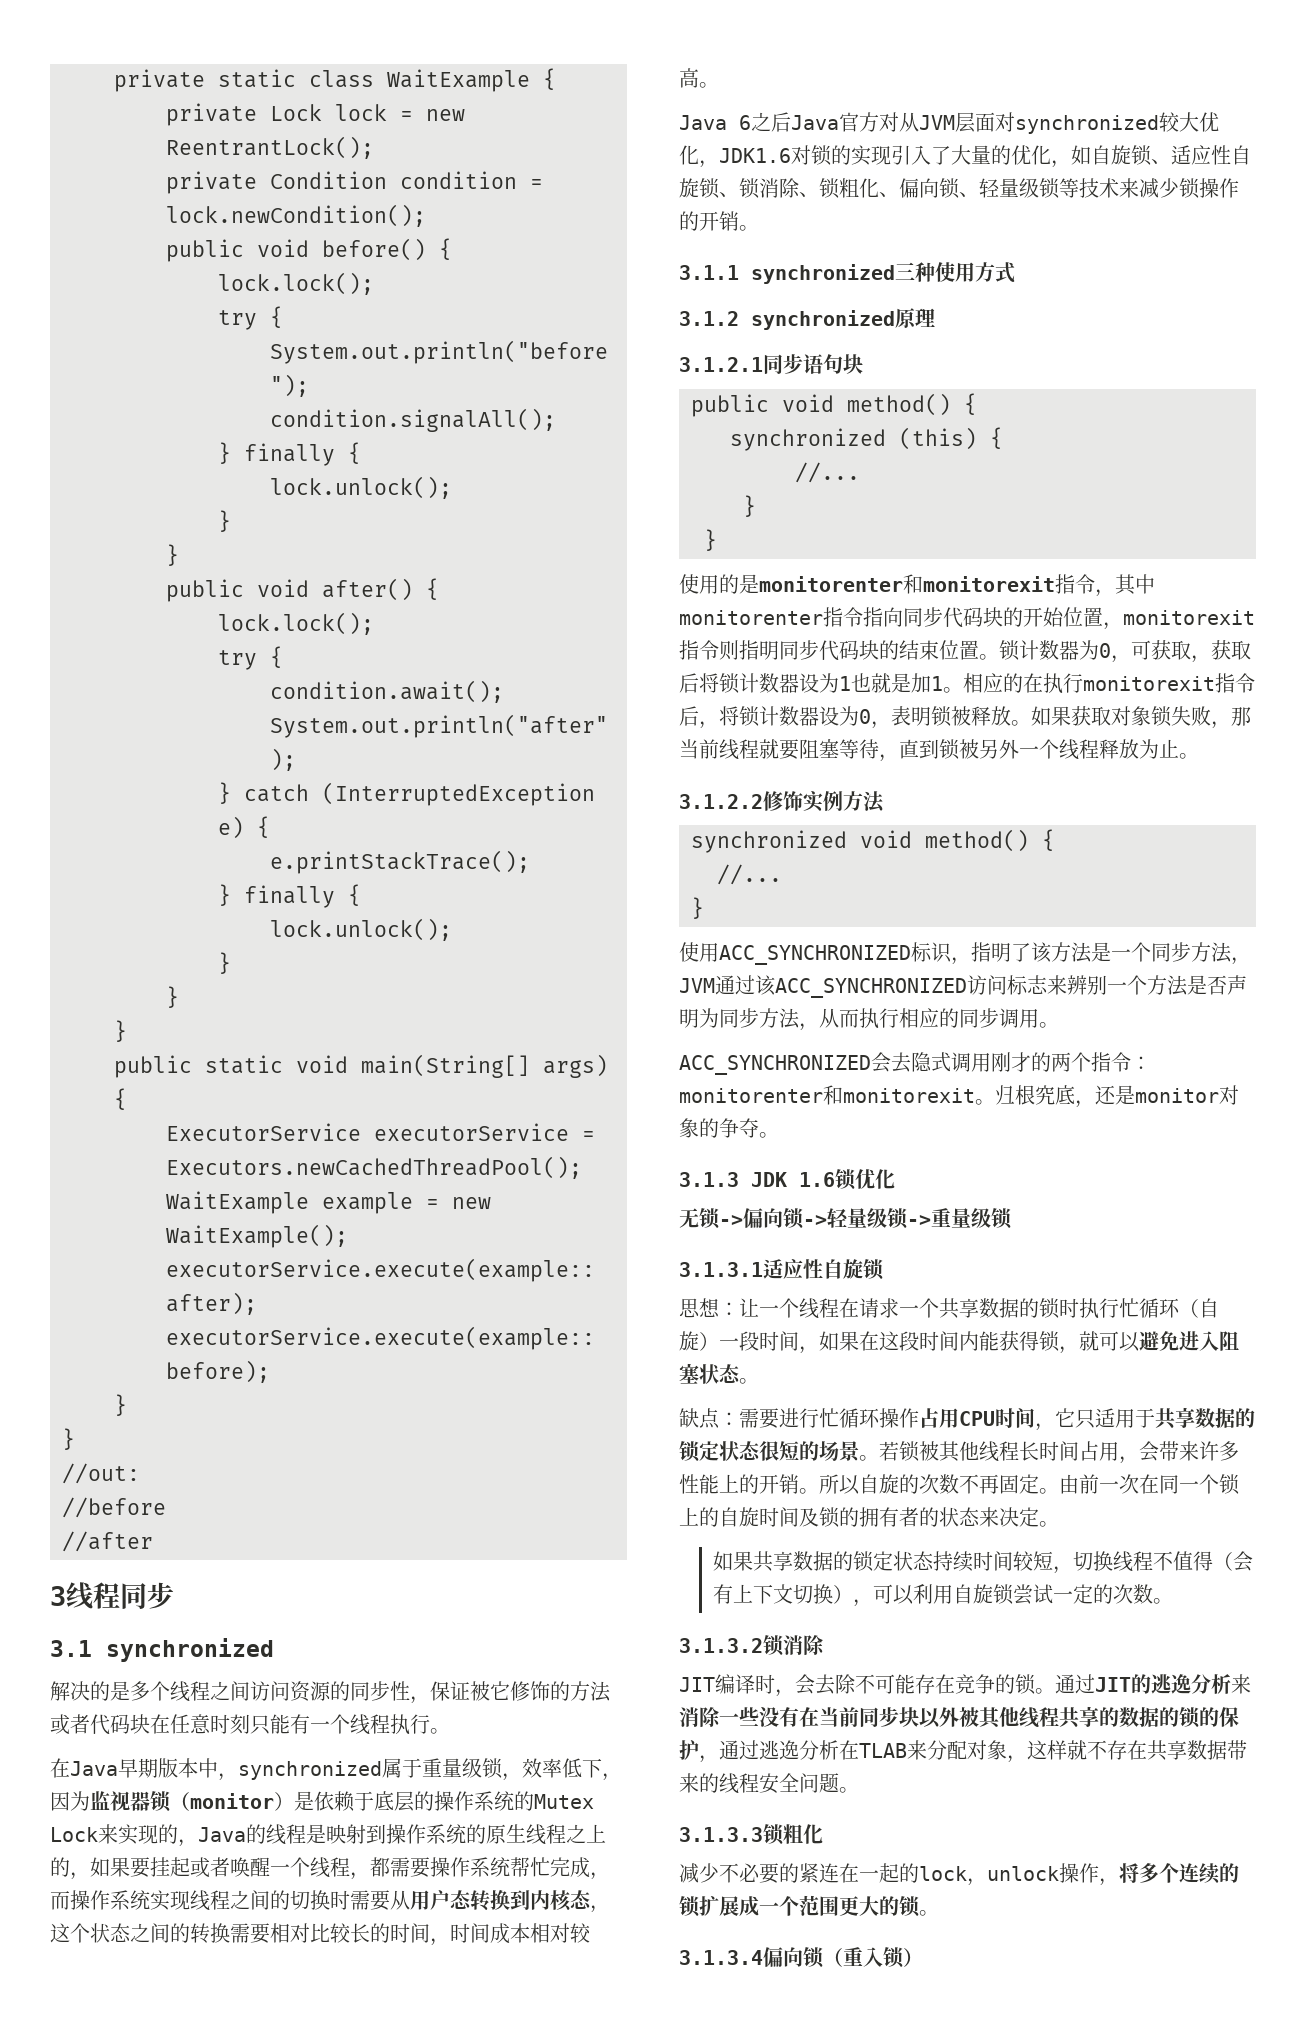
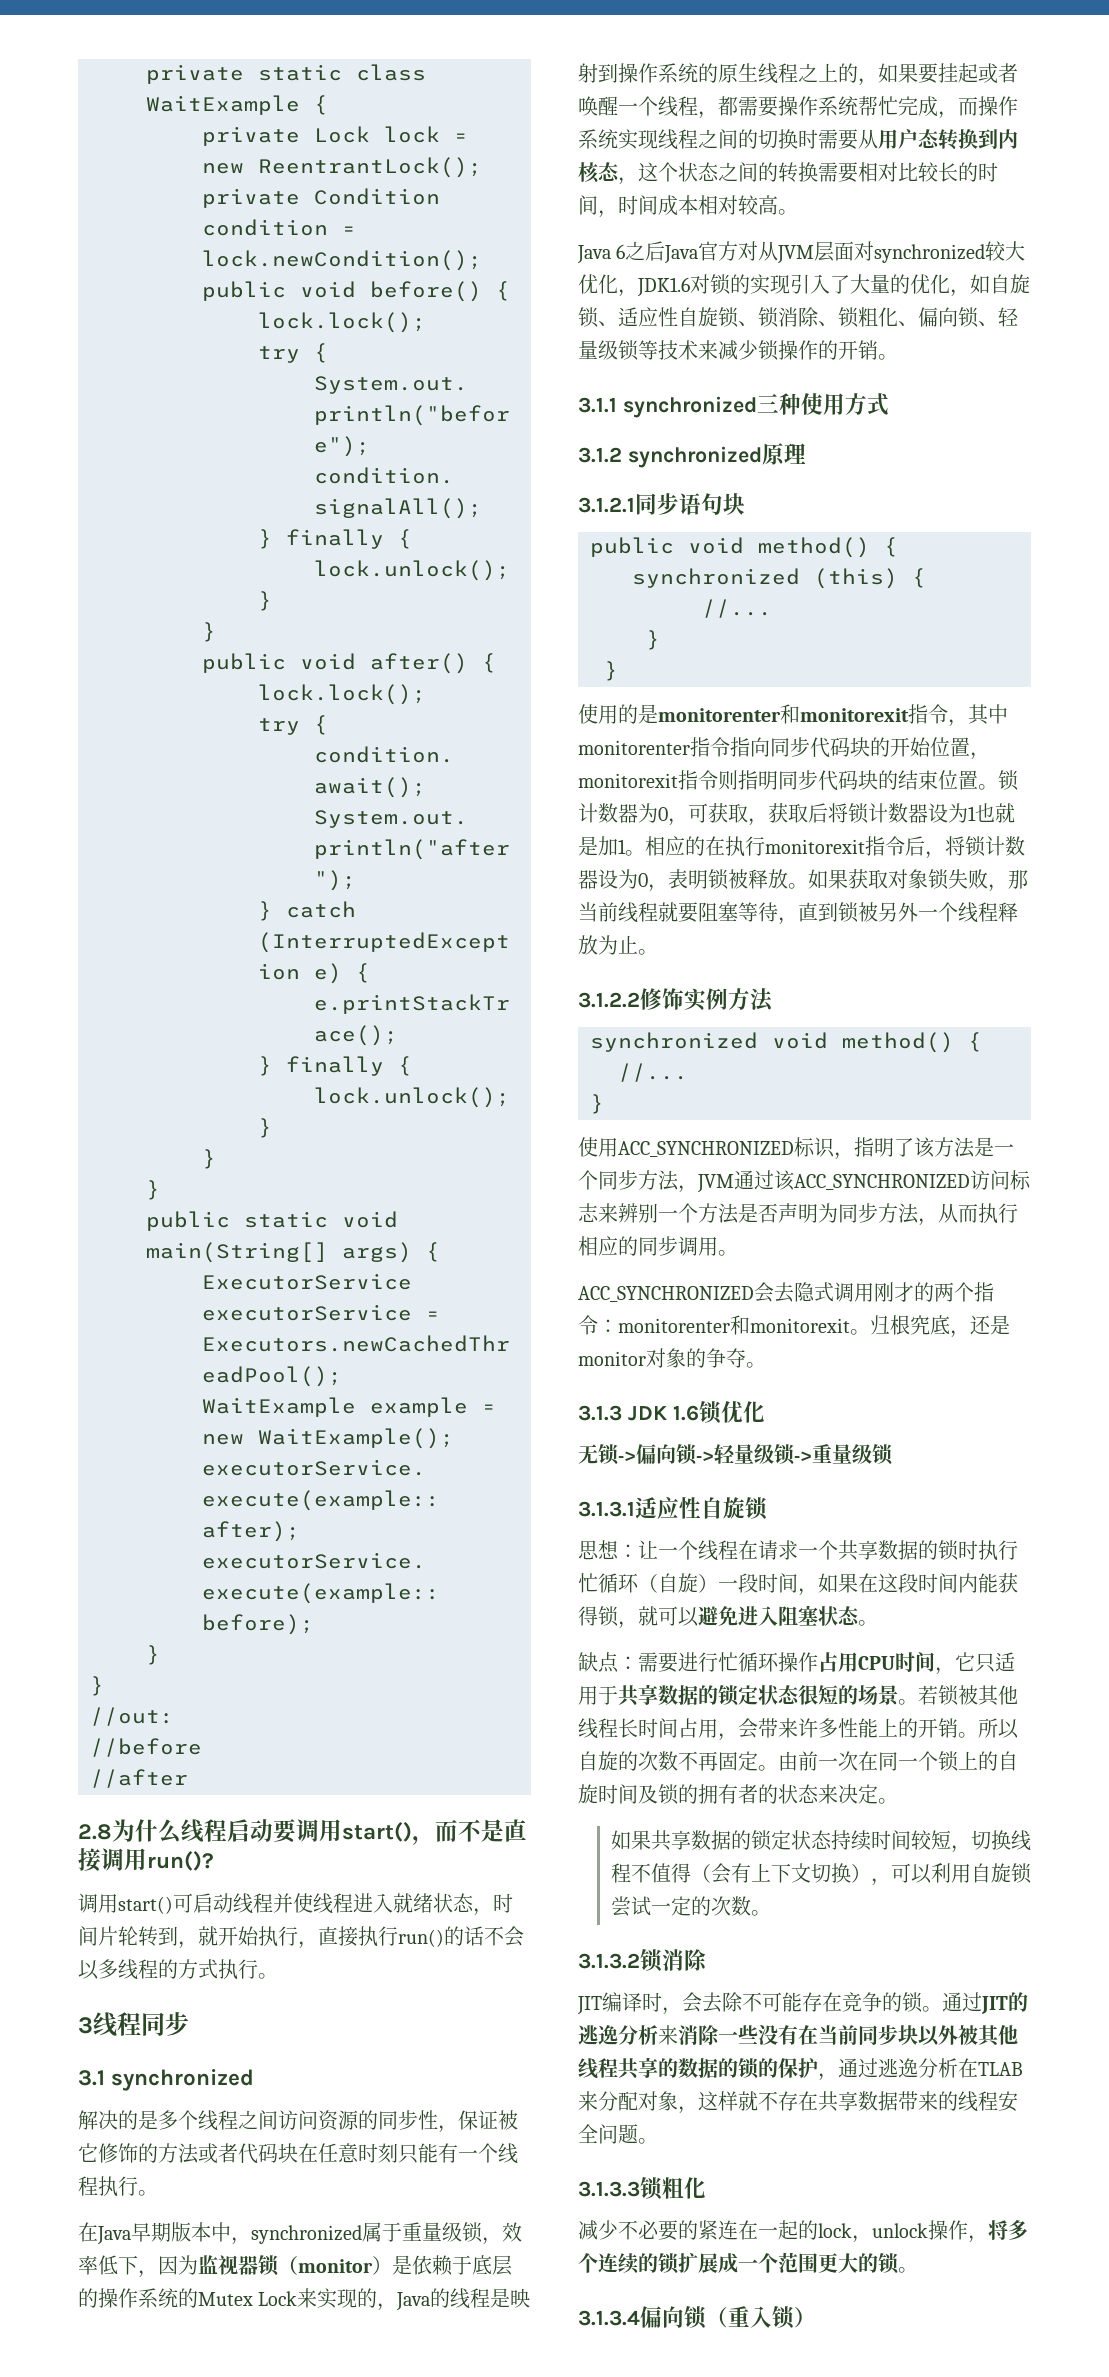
(153, 1541) none -> [78,1819,527,1845] [78,1848,214,1872] [78,1893,513,1916] [78,1926,524,1949] [78,1959,278,1980] // 2.8为什么线程启动要调用start()，而不是直接调用run()? // 调用start()可启动线程并使线程进入就绪状态，时间片轮转到，就开始执行，直接执行run()的话不会以多线程的方式执行。

